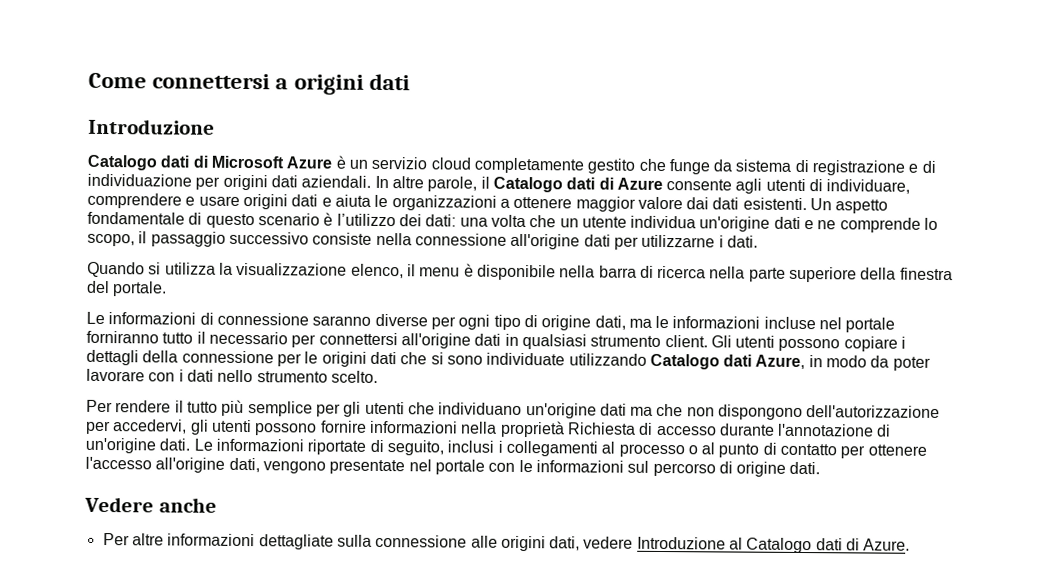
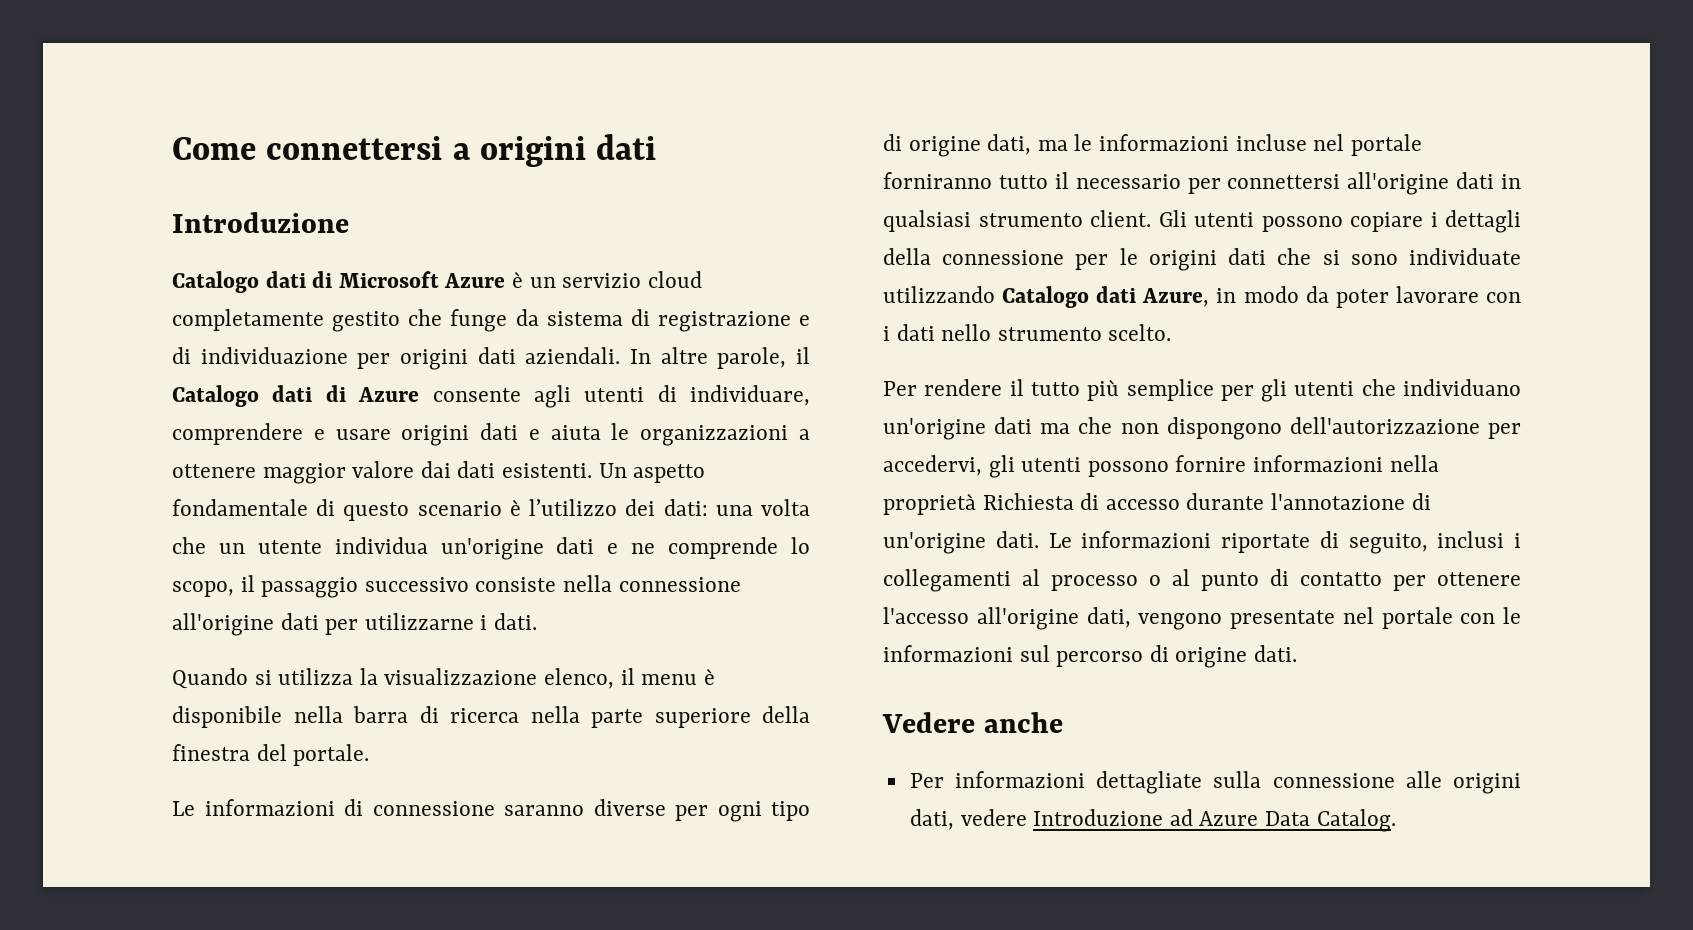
[131,533,164,546] altre -> (944, 780) none
[729,537,911,554] al Catalogo dati di Azure. -> [1169,809,1396,832] ad Azure Data Catalog.

